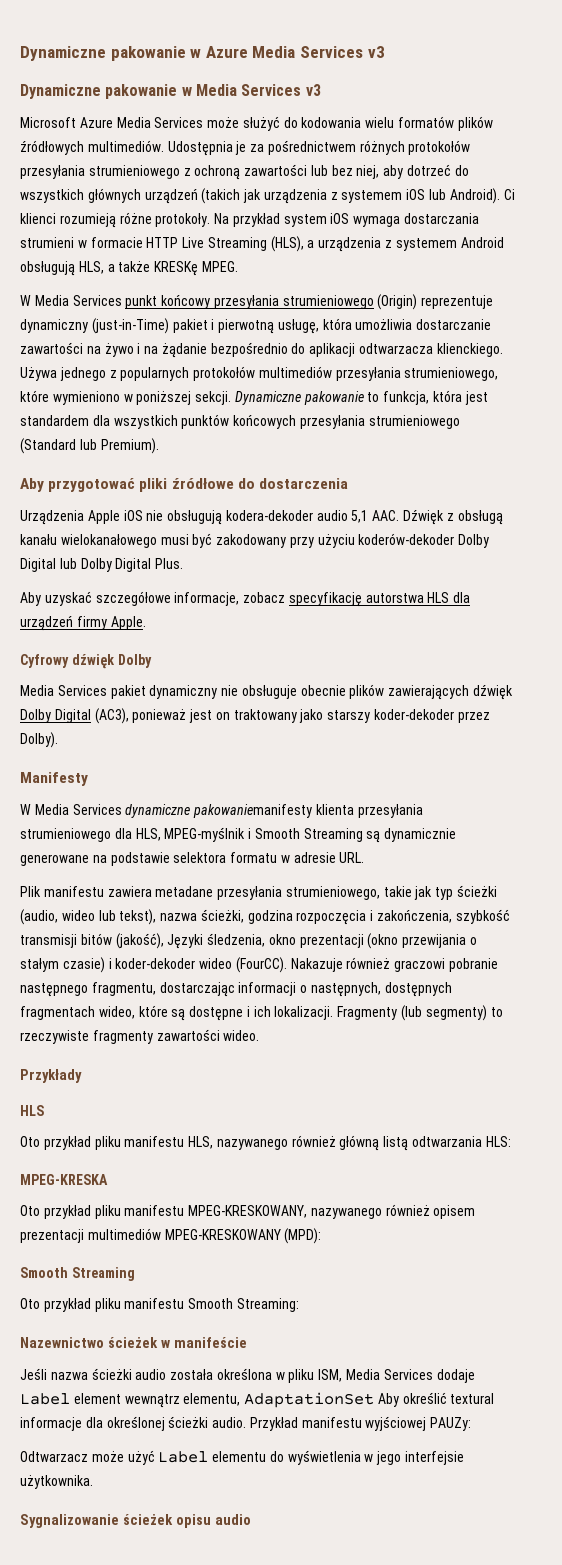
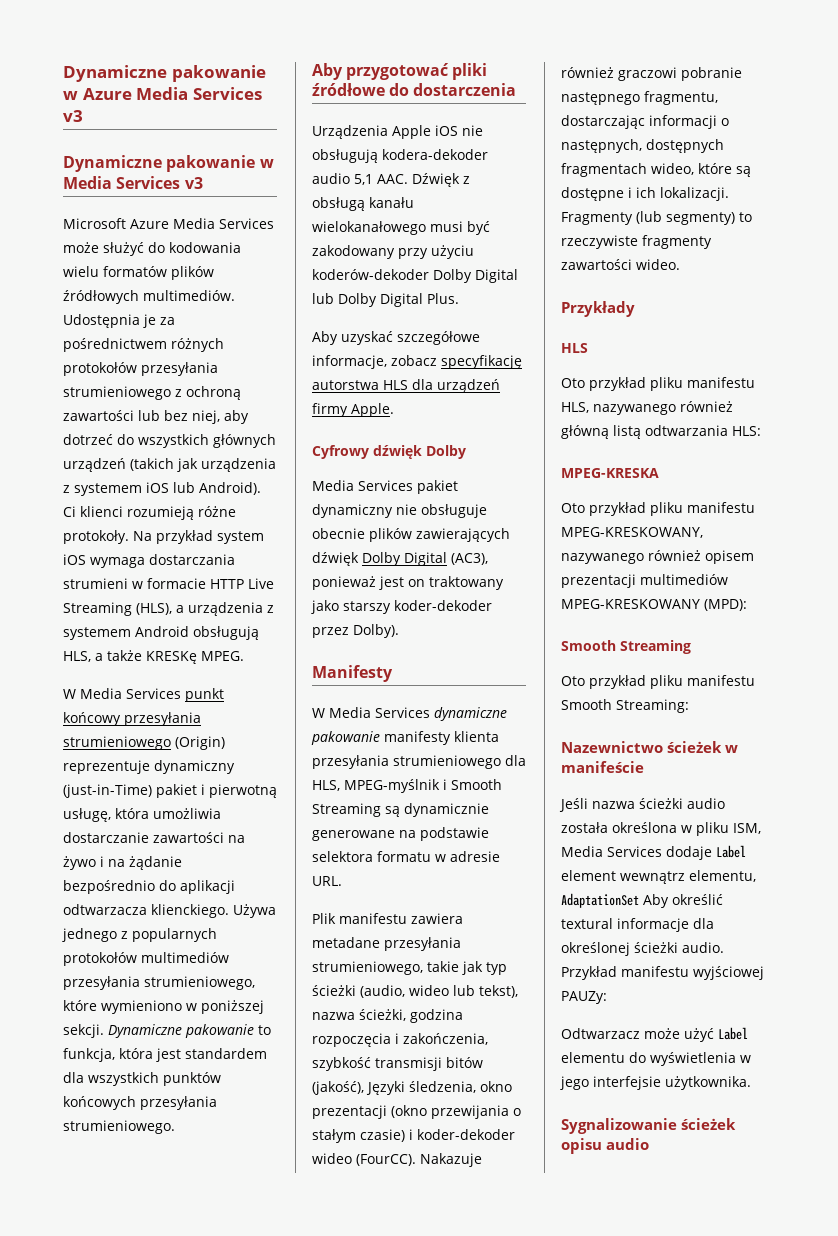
[368,415,460,429] [20,438,159,454] strumieniowego (Standard lub Premium). -> [63,1120,175,1134] strumieniowego.
[193,804,313,818] pakowaniemanifesty -> [311,731,451,745] pakowanie manifesty

